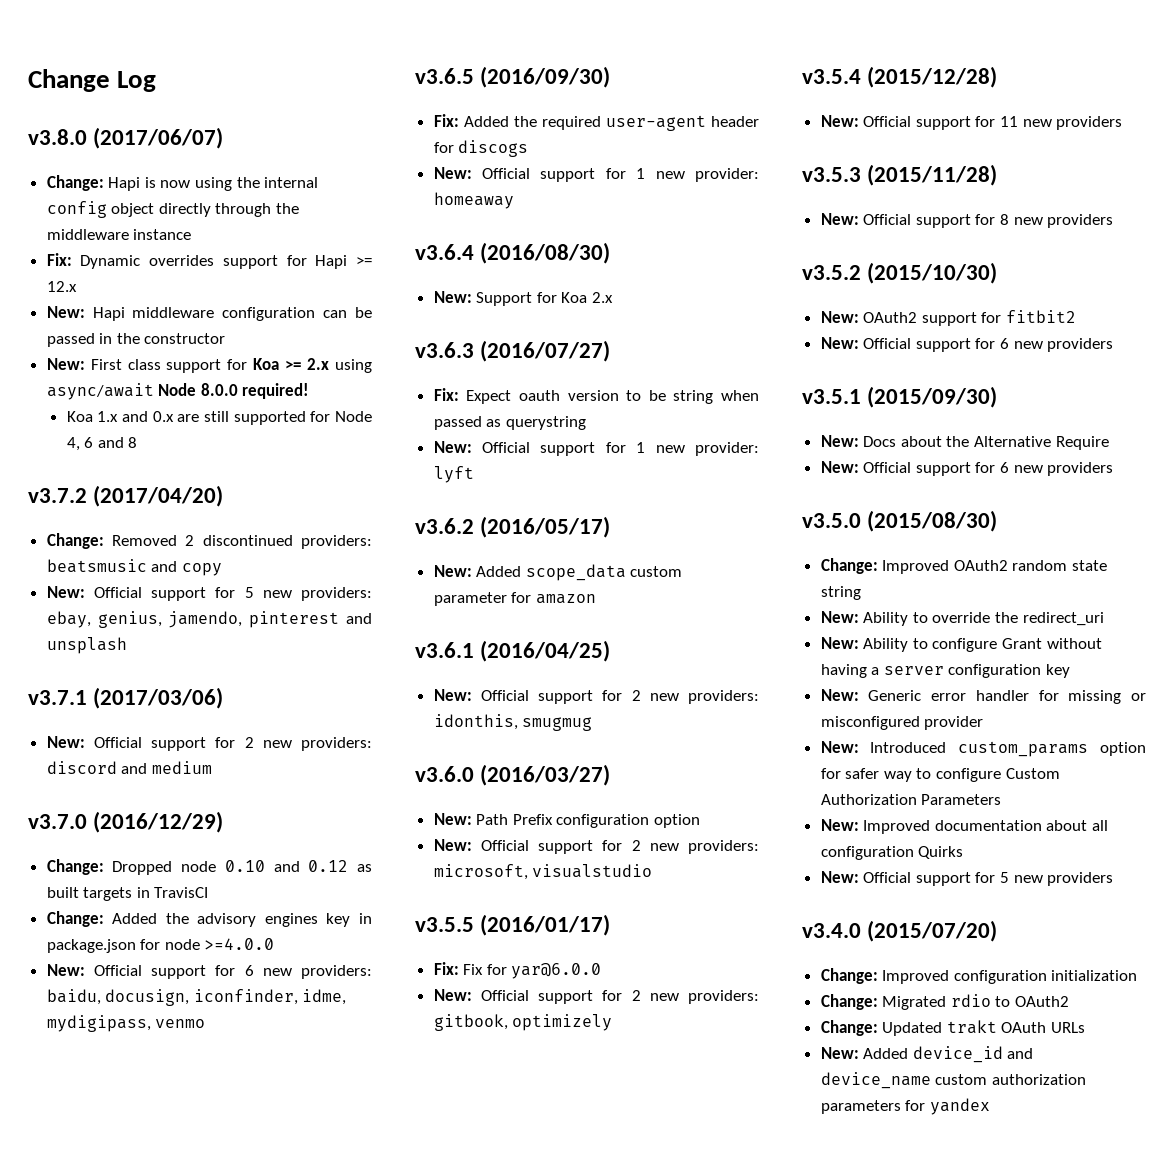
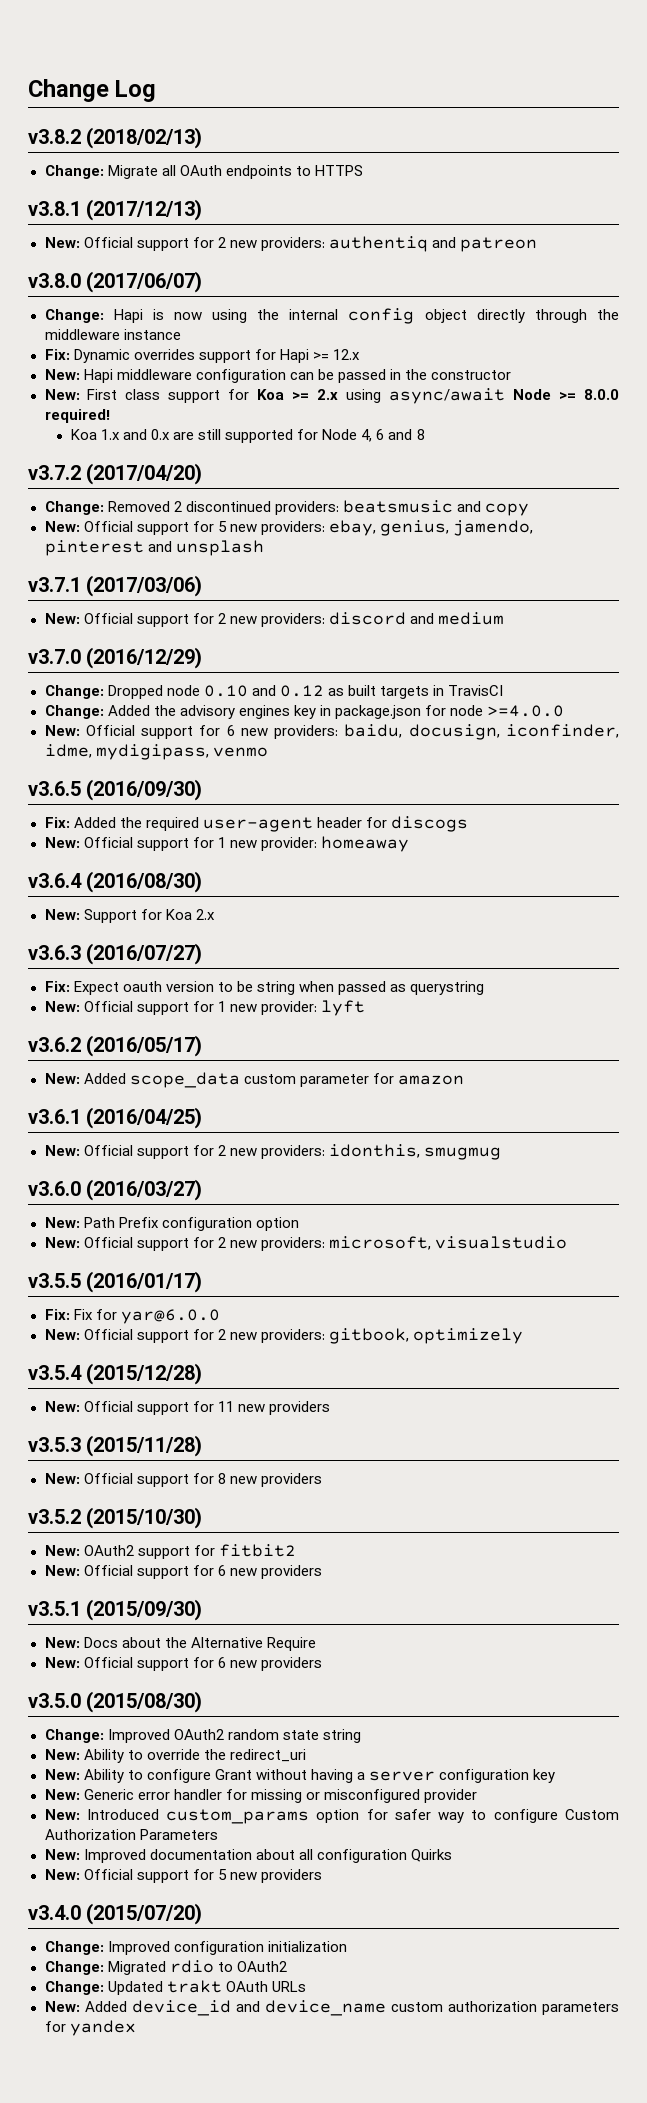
(157, 81) none -> [28,127,203,149] [44,165,363,179] [28,199,203,221] [44,236,537,252] // v3.8.2 (2018/02/13) // Change: Migrate all OAuth endpoints to HTTPS // v3.8.1 (2017/12/13) // New: Official support for 2 new providers: authentiq and patreon
(197, 389) none -> [559,392,577,400] >=

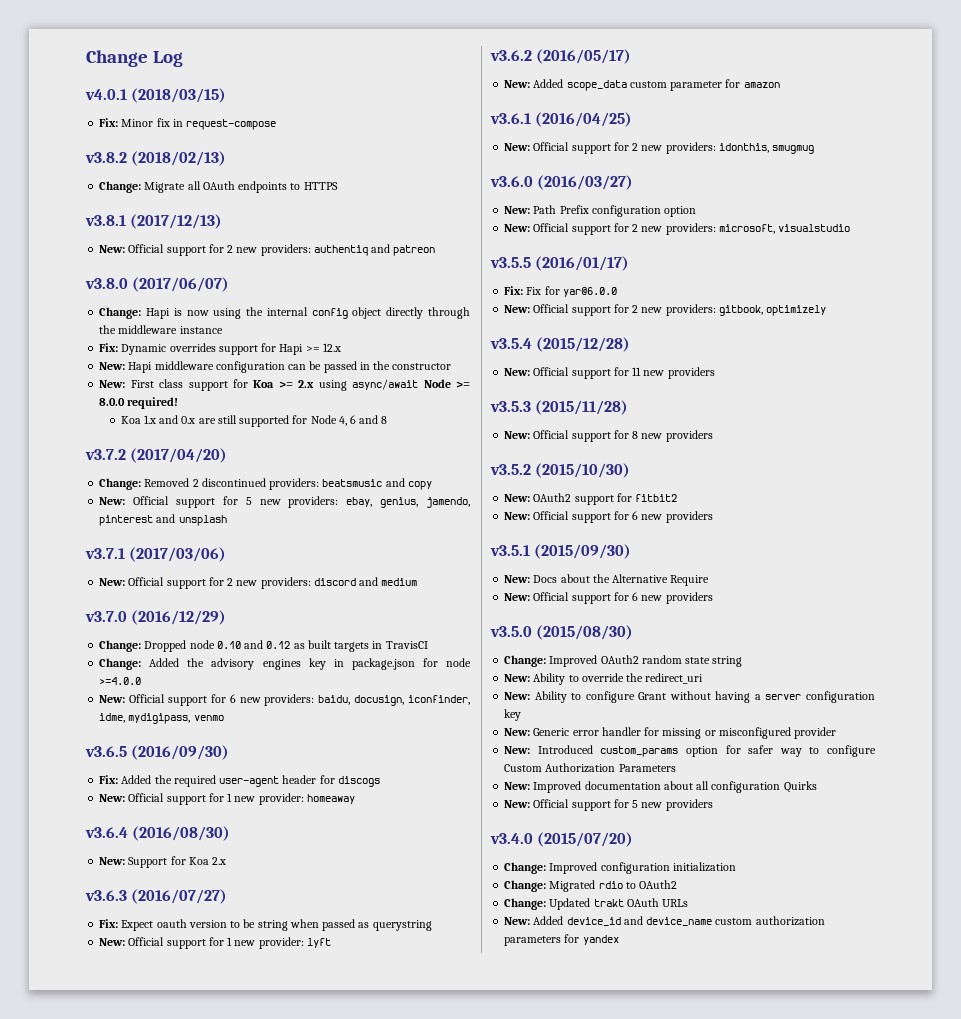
(157, 91) none -> [85,88,227,103] [99,118,277,130] // v4.0.1 (2018/03/15) // Fix: Minor fix in request-compose

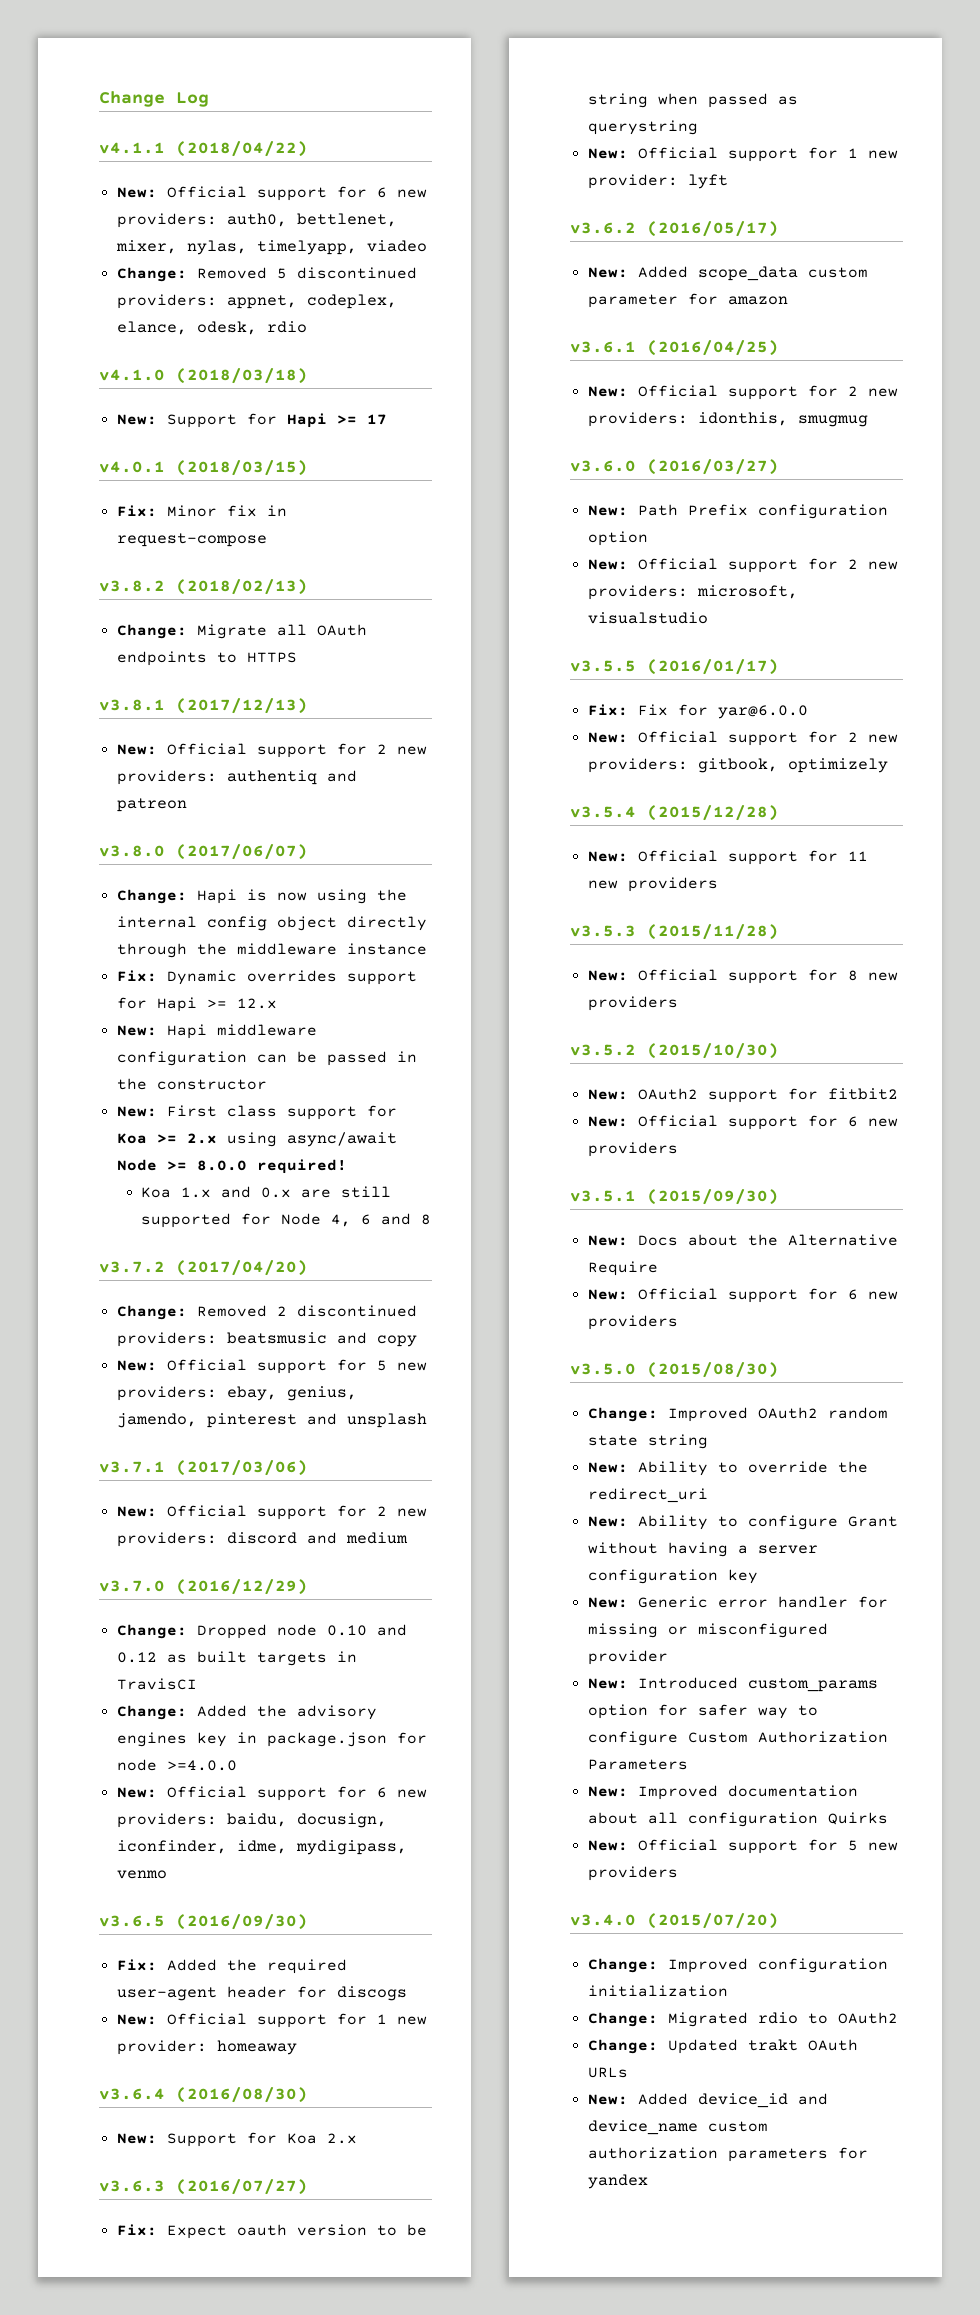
(183, 59) none -> [99,141,308,157] [116,186,427,201] [116,213,397,228] [115,240,427,255] [116,267,417,282] [116,294,397,309] [116,321,307,335] [99,368,308,384] [116,413,387,428] // v4.1.1 (2018/04/22) // New: Official support for 6 new providers: auth0, bettlenet, mixer, nylas, timelyapp, viadeo // Change: Removed 5 discontinued providers: appnet, codeplex, elance, odesk, rdio // v4.1.0 (2018/03/18) // New: Support for Hapi >= 17

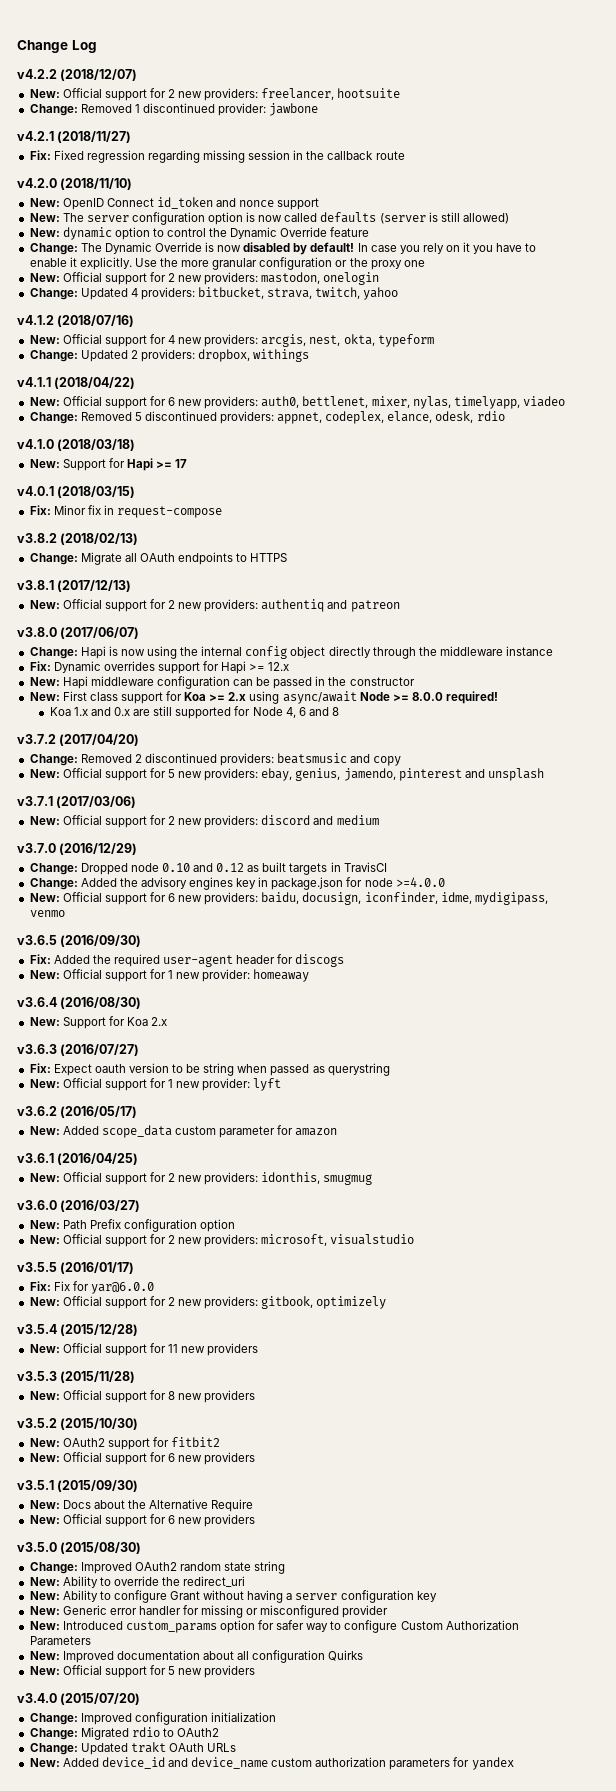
(209, 99) none -> [17,69,138,81] [29,88,401,101] [29,103,319,116] [17,131,132,143] [29,150,405,163] [17,178,133,190] [29,197,320,210] [29,212,509,225] [29,227,370,240] [29,242,537,255] [29,257,425,270] [29,272,380,285] [29,287,399,300] [17,315,135,327] [29,334,434,347] [29,349,310,362] // v4.2.2 (2018/12/07) // New: Official support for 2 new providers: freelancer, hootsuite // Change: Removed 1 discontinued provider: jawbone // v4.2.1 (2018/11/27) // Fix: Fixed regression regarding missing session in the callback route // v4.2.0 (2018/11/10) // New: OpenID Connect id_token and nonce support // New: The server configuration option is now called defaults (server is still allowed) // New: dynamic option to control the Dynamic Override feature // Change: The Dynamic Override is now disabled by default! In case you rely on it you have to enable it explicitly. Use the more granular configuration or the proxy one // New: Official support for 2 new providers: mastodon, onelogin // Change: Updated 4 providers: bitbucket, strava, twitch, yahoo // v4.1.2 (2018/07/16) // New: Official support for 4 new providers: arcgis, nest, okta, typeform // Change: Updated 2 providers: dropbox, withings

